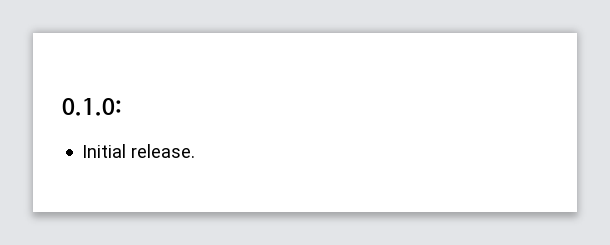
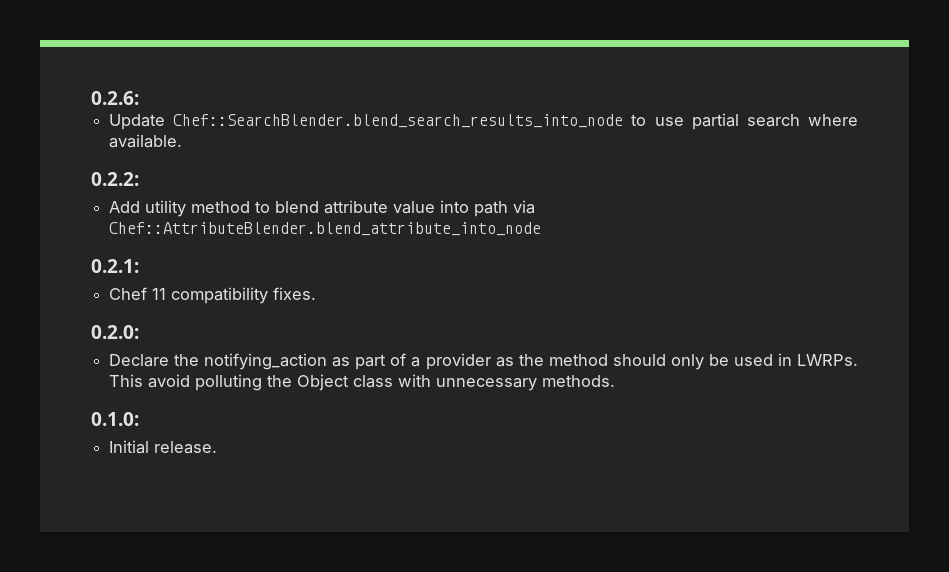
(62, 107) none -> [91,91,139,105] [109,113,858,130] [109,134,183,148] [91,172,139,186] [109,200,536,217] [109,222,542,236] [91,259,139,273] [109,287,317,304] [91,325,139,339] [109,353,859,370] [109,374,616,391] 0.2.6: // Update Chef::SearchBlender.blend_search_results_into_node to use partial search where available. // 0.2.2: // Add utility method to blend attribute value into path via Chef::AttributeBlender.blend_attribute_into_node // 0.2.1: // Chef 11 compatibility fixes. // 0.2.0: // Declare the notifying_action as part of a provider as the method should only be used in LWRPs. This avoid polluting the Object class with unnecessary methods. //

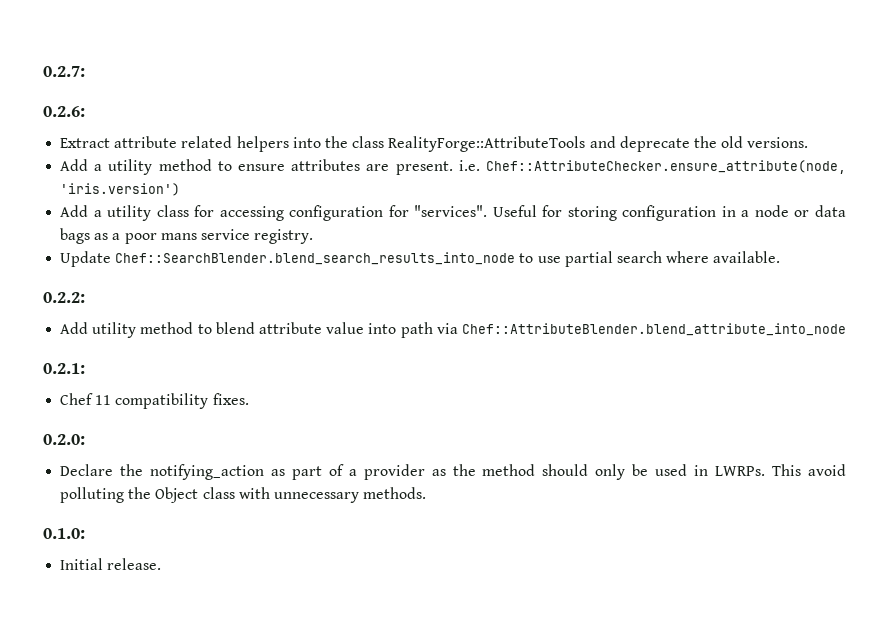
(91, 98) none -> [43,66,85,77] 0.2.7: //
(139, 98) none -> [60,136,809,152] [60,159,846,175] [60,183,181,196] [60,205,846,221] [60,228,314,244] // Extract attribute related helpers into the class RealityForge::AttributeTools and deprecate the old versions. // Add a utility method to ensure attributes are present. i.e. Chef::AttributeChecker.ensure_attribute(node, 'iris.version') // Add a utility class for accessing configuration for "services". Useful for storing configuration in a node or data bags as a poor mans service registry.

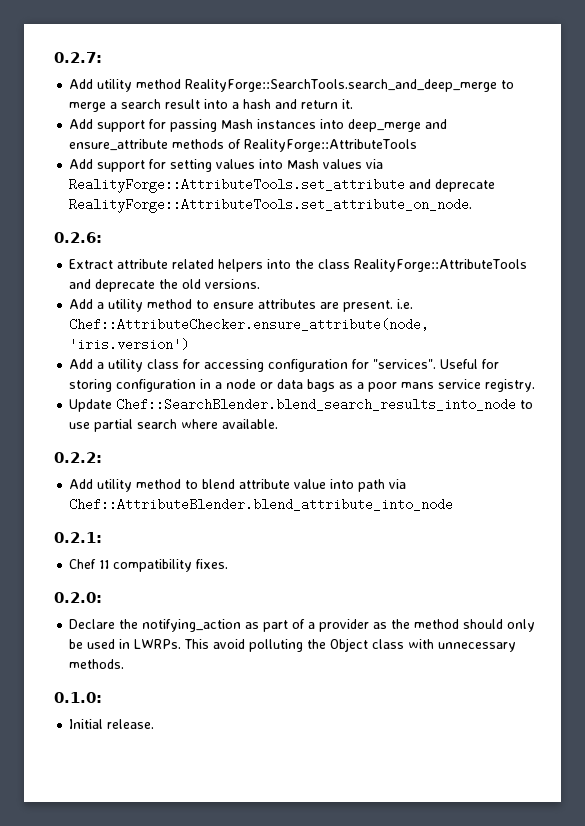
(85, 71) none -> [69,79,515,92] [69,99,354,112] [69,119,448,132] [69,139,418,152] [69,159,384,172] [69,178,496,193] [69,198,473,213] // Add utility method RealityForge::SearchTools.search_and_deep_merge to merge a search result into a hash and return it. // Add support for passing Mash instances into deep_merge and ensure_attribute methods of RealityForge::AttributeTools // Add support for setting values into Mash values via RealityForge::AttributeTools.set_attribute and deprecate RealityForge::AttributeTools.set_attribute_on_node.

